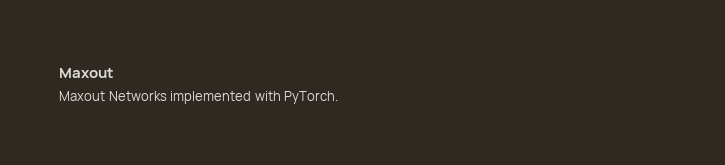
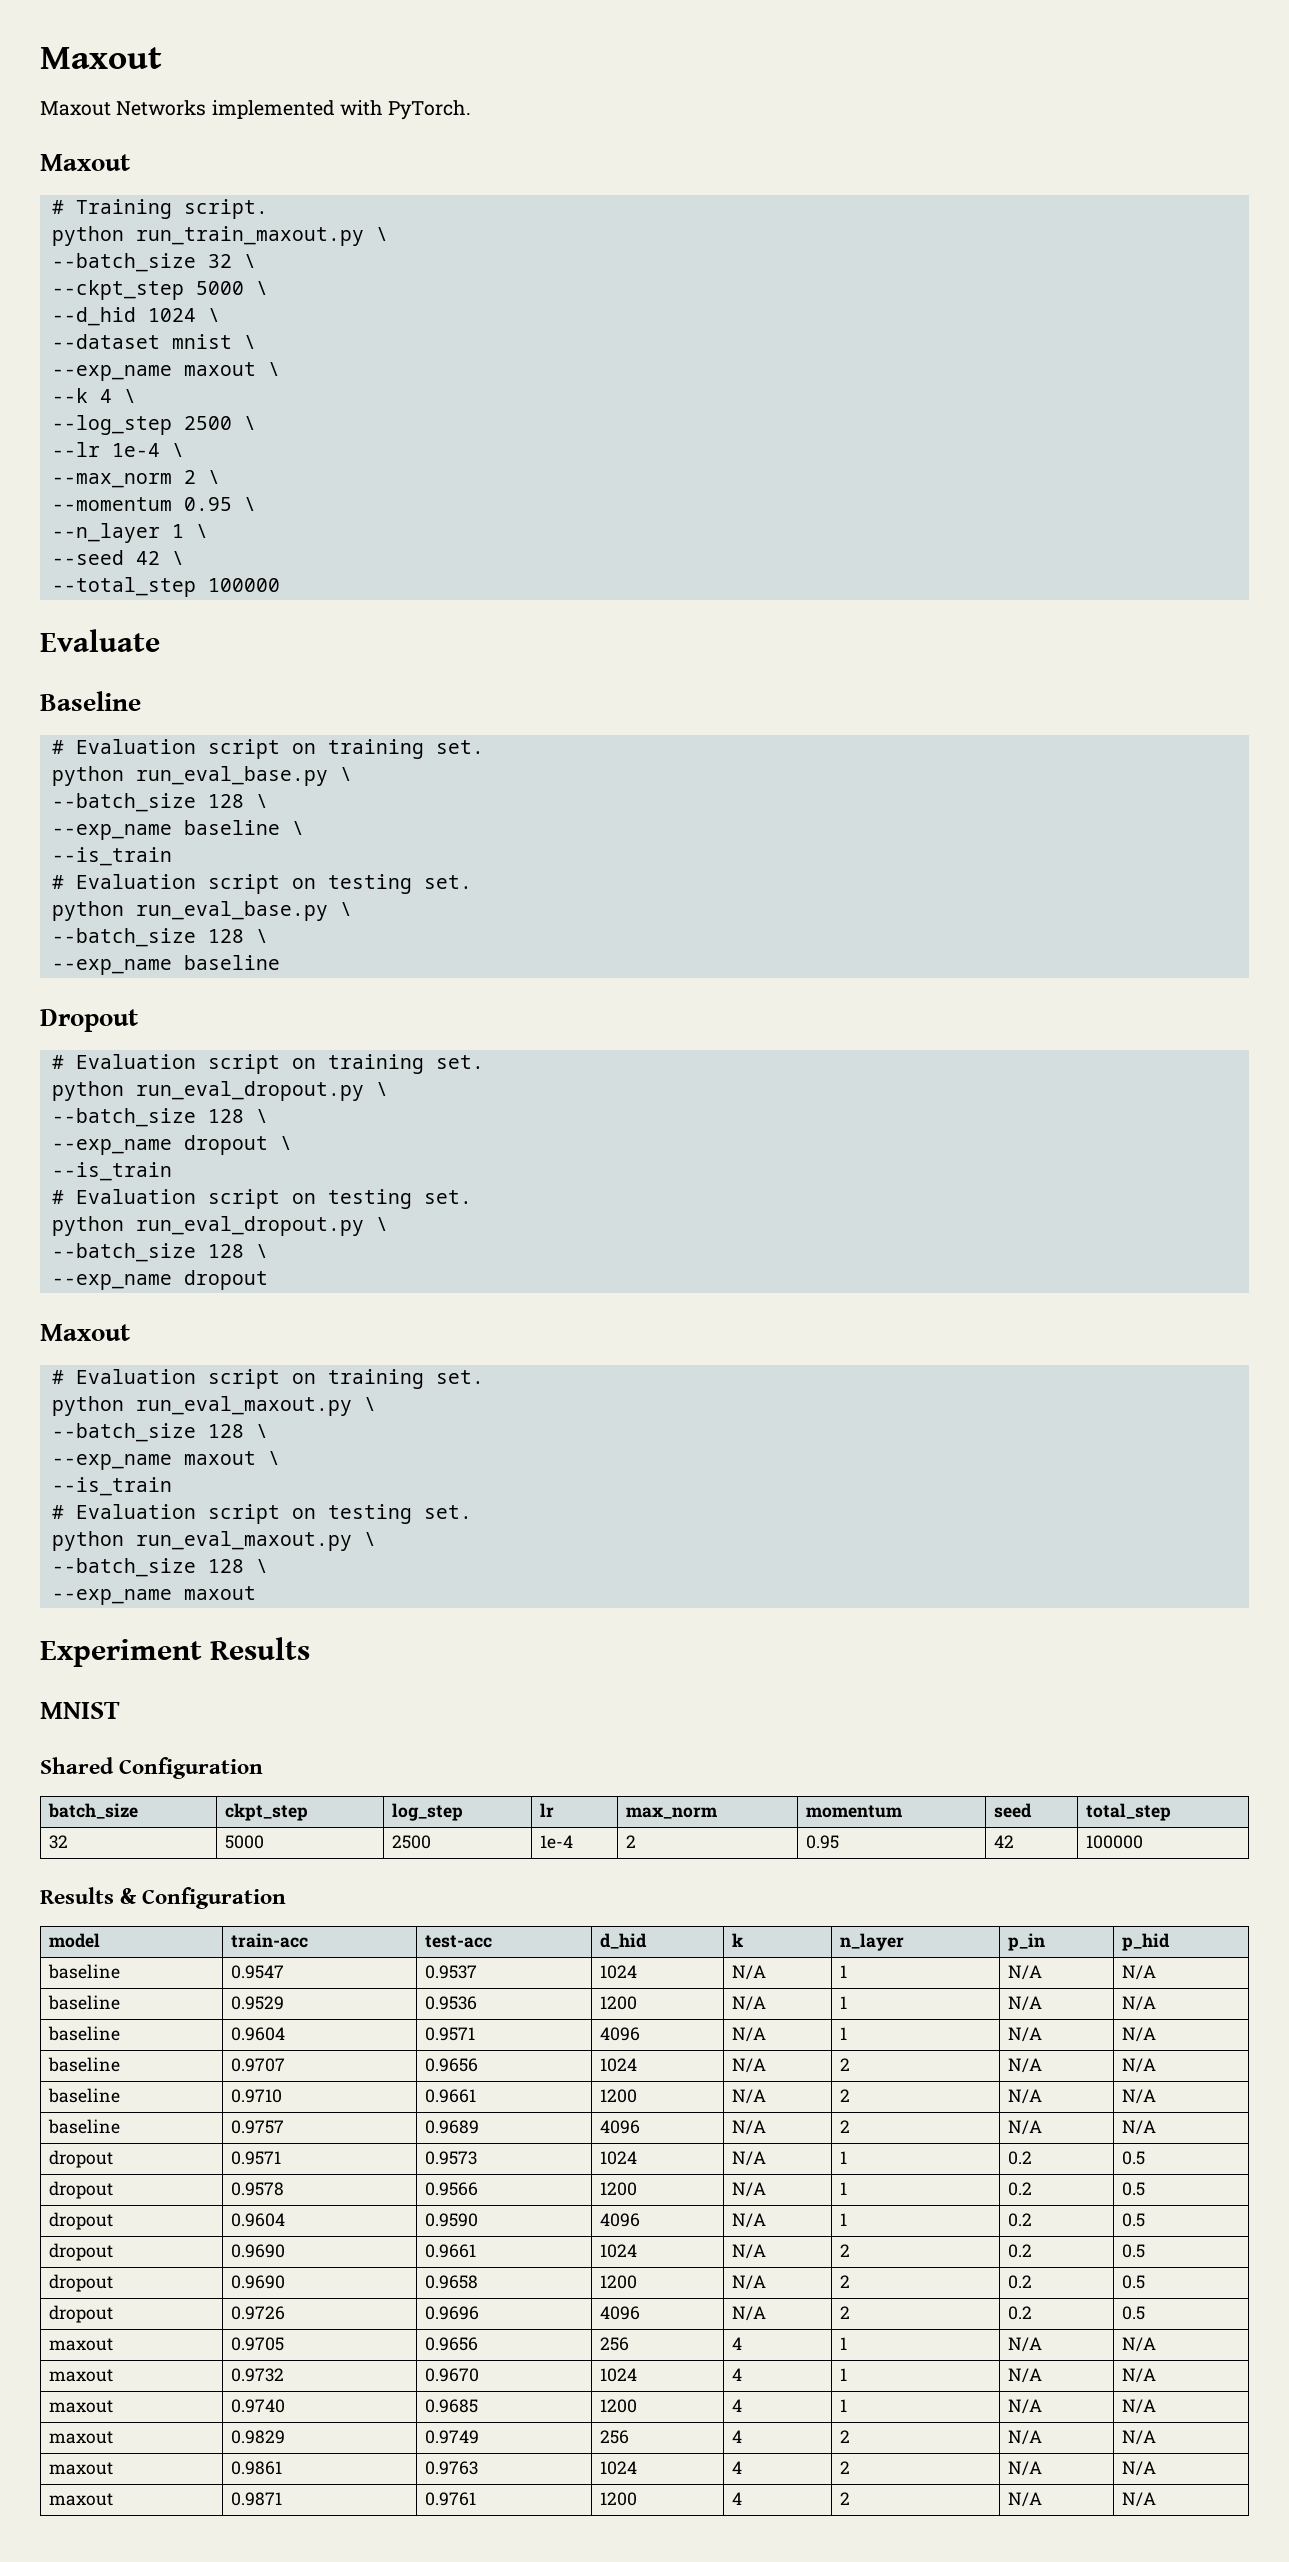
(339, 97) none -> [40,154,130,171] [51,199,268,219] [51,226,388,246] [51,253,256,272] [51,280,268,300] [51,307,220,326] [51,334,256,349] [51,362,280,381] [51,388,136,403] [51,415,256,435] [51,442,184,457] [51,470,220,488] [51,497,256,511] [51,523,208,543] [51,550,184,565] [51,577,280,597] [40,629,160,652] [40,691,141,711] [51,739,484,759] [51,766,352,786] [51,793,268,812] [51,820,304,840] [51,847,172,866] [51,874,472,894] [51,901,352,921] [51,928,268,947] [51,955,280,975] [40,1009,138,1032] [51,1054,484,1074] [51,1081,388,1101] [51,1108,268,1127] [51,1135,292,1155] [51,1162,172,1181] [51,1189,472,1209] [51,1216,388,1236] [51,1243,268,1262] [51,1270,268,1290] [40,1324,130,1341] [51,1369,484,1389] [51,1396,376,1416] [51,1423,268,1442] [51,1451,280,1470] [51,1477,172,1496] [51,1504,472,1524] [51,1531,376,1551] [51,1558,268,1577] [51,1586,256,1605] [40,1637,311,1667] [40,1702,120,1719] [40,1757,264,1779] [48,1803,139,1819] [225,1803,309,1821] [392,1803,464,1821] [540,1803,555,1817] [626,1807,718,1819] [806,1805,903,1818] [994,1803,1033,1818] [1086,1803,1172,1821] [49,1835,69,1849] [225,1835,265,1849] [392,1835,432,1849] [540,1835,574,1849] [626,1835,637,1848] [806,1835,840,1849] [994,1835,1015,1848] [1086,1835,1144,1849] [40,1887,287,1909] [49,1933,101,1948] [231,1933,309,1948] [425,1935,493,1948] [600,1933,648,1949] [732,1933,744,1947] [840,1933,905,1951] [1008,1933,1046,1951] [1122,1933,1171,1951] [48,1964,121,1979] [231,1965,285,1979] [425,1965,478,1979] [600,1965,638,1979] [732,1965,767,1980] [840,1965,848,1978] [1008,1965,1043,1980] [1122,1965,1157,1980] [48,1995,121,2010] [231,1996,285,2010] [425,1996,478,2010] [600,1996,638,2010] [732,1996,767,2011] [840,1996,848,2009] [1008,1996,1043,2011] [1122,1996,1157,2011] [48,2026,121,2041] [231,2027,286,2041] [425,2027,476,2041] [600,2027,641,2041] [732,2027,767,2042] [840,2027,848,2040] [1008,2027,1043,2042] [1122,2027,1157,2042] [48,2057,121,2072] [231,2058,286,2072] [425,2058,479,2072] [600,2058,638,2072] [732,2058,767,2073] [840,2058,851,2071] [1008,2058,1043,2073] [1122,2058,1157,2073] [48,2088,121,2103] [231,2089,283,2103] [425,2089,477,2103] [600,2089,638,2103] [732,2089,767,2104] [840,2089,851,2102] [1008,2089,1043,2104] [1122,2089,1157,2104] [48,2119,121,2134] [231,2120,285,2134] [425,2120,480,2134] [600,2120,641,2134] [732,2120,767,2135] [840,2120,851,2133] [1008,2120,1043,2135] [1122,2120,1157,2135] [49,2150,114,2168] [231,2151,282,2165] [425,2151,478,2165] [600,2151,638,2165] [732,2151,767,2166] [840,2151,848,2164] [1008,2151,1033,2165] [1122,2151,1146,2165] [49,2181,114,2199] [231,2182,285,2196] [425,2182,479,2196] [600,2182,638,2196] [732,2182,767,2197] [840,2182,848,2195] [1008,2182,1033,2196] [1122,2182,1146,2196] [49,2212,114,2230] [231,2213,286,2227] [425,2213,479,2227] [600,2213,641,2227] [732,2213,767,2228] [840,2213,848,2226] [1008,2213,1033,2227] [1122,2213,1146,2227] [49,2243,114,2261] [231,2244,286,2258] [425,2244,477,2258] [600,2244,638,2258] [732,2244,767,2259] [840,2244,851,2257] [1008,2244,1033,2258] [1122,2244,1146,2258] [49,2274,114,2292] [231,2275,286,2289] [425,2275,479,2289] [600,2275,638,2289] [732,2275,767,2290] [840,2275,851,2288] [1008,2275,1033,2289] [1122,2275,1146,2289] [49,2305,114,2323] [231,2306,286,2320] [425,2306,480,2320] [600,2306,641,2320] [732,2306,767,2321] [840,2306,851,2319] [1008,2306,1033,2320] [1122,2306,1146,2320] [49,2338,114,2351] [231,2337,285,2351] [425,2337,479,2351] [600,2337,630,2351] [732,2337,743,2350] [840,2337,848,2350] [1008,2337,1043,2352] [1122,2337,1157,2352] [49,2369,114,2382] [231,2368,285,2382] [425,2368,480,2382] [600,2368,638,2382] [732,2368,743,2381] [840,2368,848,2381] [1008,2368,1043,2383] [1122,2368,1157,2383] [49,2400,114,2413] [231,2399,286,2413] [425,2399,479,2413] [600,2399,638,2413] [732,2399,743,2412] [840,2399,848,2412] [1008,2399,1043,2414] [1122,2399,1157,2414] [49,2431,114,2444] [231,2430,286,2444] [425,2430,480,2444] [600,2430,630,2444] [732,2430,743,2443] [840,2430,851,2443] [1008,2430,1043,2445] [1122,2430,1157,2445] [49,2462,114,2475] [231,2461,283,2475] [425,2461,479,2475] [600,2461,638,2475] [732,2461,743,2474] [840,2461,851,2474] [1008,2461,1043,2476] [1122,2461,1157,2476] [49,2493,114,2506] [231,2492,283,2506] [425,2492,477,2506] [600,2492,638,2506] [732,2492,743,2505] [840,2492,851,2505] [1008,2492,1043,2507] [1122,2492,1157,2507] // Maxout // # Training script. // python run_train_maxout.py \ // --batch_size 32 \ // --ckpt_step 5000 \ // --d_hid 1024 \ // --dataset mnist \ // --exp_name maxout \ // --k 4 \ // --log_step 2500 \ // --lr 1e-4 \ // --max_norm 2 \ // --momentum 0.95 \ // --n_layer 1 \ // --seed 42 \ // --total_step 100000 // Evaluate // Baseline // # Evaluation script on training set. // python run_eval_base.py \ // --batch_size 128 \ // --exp_name baseline \ // --is_train // # Evaluation script on testing set. // python run_eval_base.py \ // --batch_size 128 \ // --exp_name baseline // Dropout // # Evaluation script on training set. // python run_eval_dropout.py \ // --batch_size 128 \ // --exp_name dropout \ // --is_train // # Evaluation script on testing set. // python run_eval_dropout.py \ // --batch_size 128 \ // --exp_name dropout // Maxout // # Evaluation script on training set. // python run_eval_maxout.py \ // --batch_size 128 \ // --exp_name maxout \ // --is_train // # Evaluation script on testing set. // python run_eval_maxout.py \ // --batch_size 128 \ // --exp_name maxout // Experiment Results // MNIST // Shared Configuration // batch_size | ckpt_step | log_step | lr | max_norm | momentum | seed | total_step // 32 | 5000 | 2500 | 1e-4 | 2 | 0.95 | 42 | 100000 // Results & Configuration // model | train-acc | test-acc | d_hid | k | n_layer | p_in | p_hid // baseline | 0.9547 | 0.9537 | 1024 | N/A | 1 | N/A | N/A // baseline | 0.9529 | 0.9536 | 1200 | N/A | 1 | N/A | N/A // baseline | 0.9604 | 0.9571 | 4096 | N/A | 1 | N/A | N/A // baseline | 0.9707 | 0.9656 | 1024 | N/A | 2 | N/A | N/A // baseline | 0.9710 | 0.9661 | 1200 | N/A | 2 | N/A | N/A // baseline | 0.9757 | 0.9689 | 4096 | N/A | 2 | N/A | N/A // dropout | 0.9571 | 0.9573 | 1024 | N/A | 1 | 0.2 | 0.5 // dropout | 0.9578 | 0.9566 | 1200 | N/A | 1 | 0.2 | 0.5 // dropout | 0.9604 | 0.9590 | 4096 | N/A | 1 | 0.2 | 0.5 // dropout | 0.9690 | 0.9661 | 1024 | N/A | 2 | 0.2 | 0.5 // dropout | 0.9690 | 0.9658 | 1200 | N/A | 2 | 0.2 | 0.5 // dropout | 0.9726 | 0.9696 | 4096 | N/A | 2 | 0.2 | 0.5 // maxout | 0.9705 | 0.9656 | 256 | 4 | 1 | N/A | N/A // maxout | 0.9732 | 0.9670 | 1024 | 4 | 1 | N/A | N/A // maxout | 0.9740 | 0.9685 | 1200 | 4 | 1 | N/A | N/A // maxout | 0.9829 | 0.9749 | 256 | 4 | 2 | N/A | N/A // maxout | 0.9861 | 0.9763 | 1024 | 4 | 2 | N/A | N/A // maxout | 0.9871 | 0.9761 | 1200 | 4 | 2 | N/A | N/A

